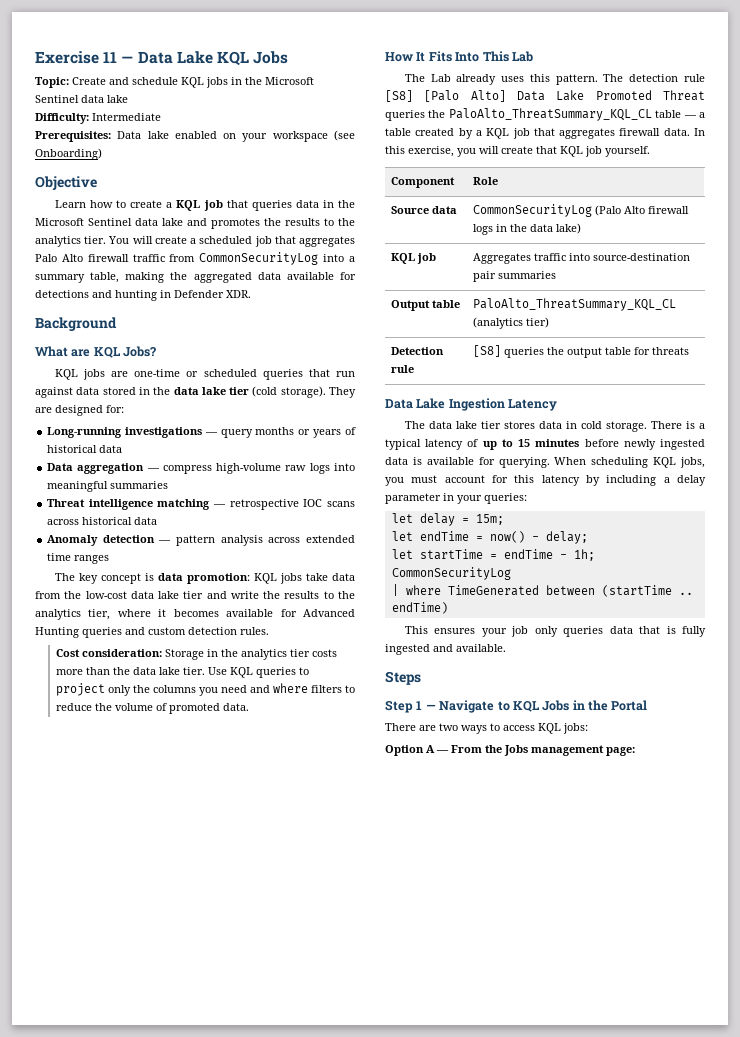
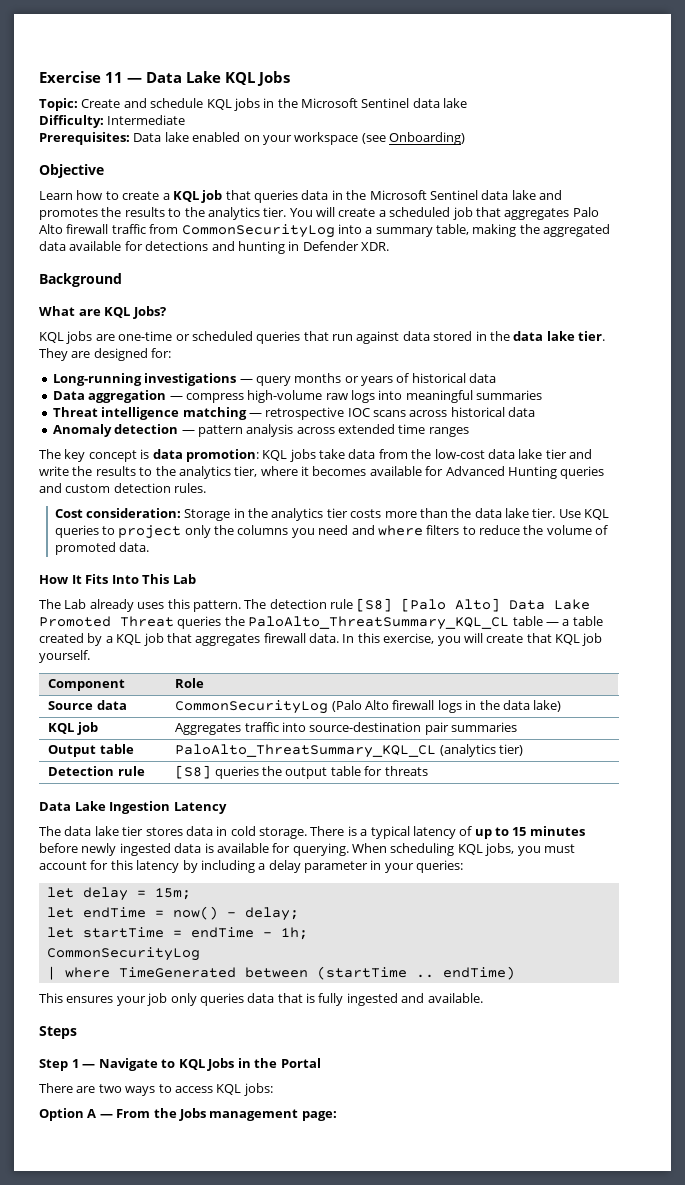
[229,386,326,398] tier (cold storage). -> [578,331,605,341] tier.

